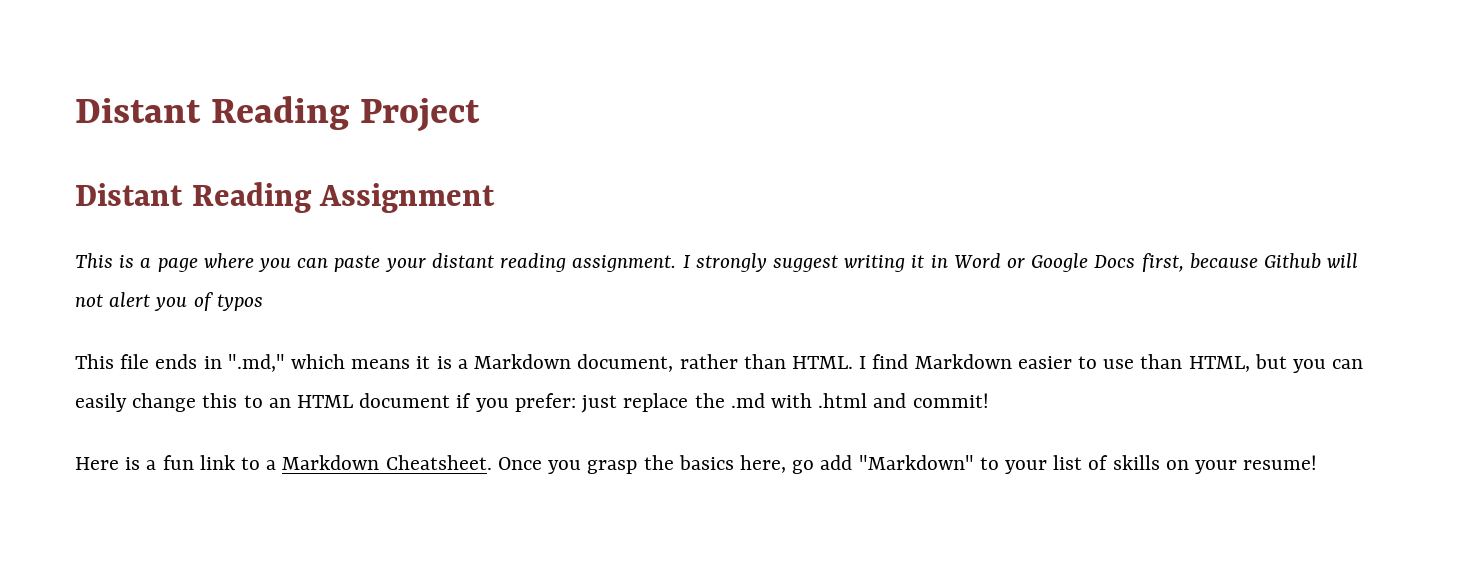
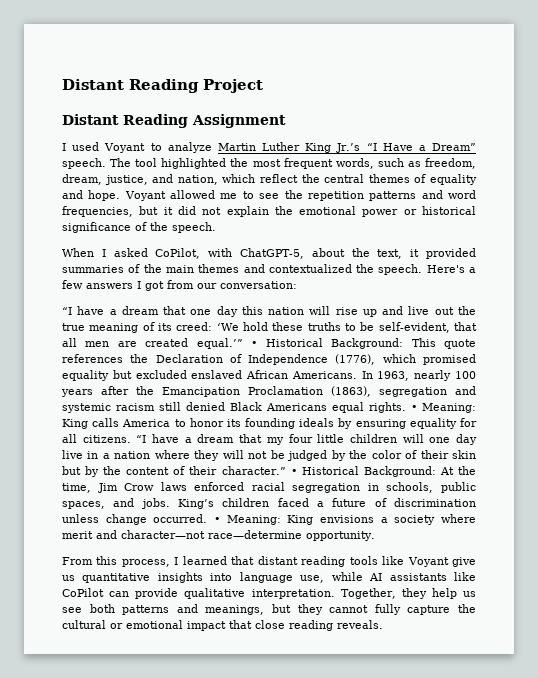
[75,253,1359,272] [75,292,263,311] [75,354,1364,373] [75,393,989,413] [75,455,1318,474] This is a page where you can paste your distant reading assignment. I strongly suggest writing it in Word or Google Docs first, because Github will not alert you of typos // This file ends in ".md," which means it is a Markdown document, rather than HTML. I find Markdown easier to use than HTML, but you can easily change this to an HTML document if you prefer: just replace the .md with .html and commit! // Here is a fun link to a Markdown Cheatsheet. Once you grasp the basics here, go add "Markdown" to your list of skills on your resume! -> [62,142,476,153] [62,158,477,169] [62,174,478,185] [62,190,477,201] [62,206,477,217] [62,222,216,233] [62,248,476,259] [62,264,477,275] [62,280,297,291] [62,306,476,317] [62,322,477,333] [62,338,477,349] [62,354,476,365] [62,370,476,381] [61,386,476,397] [62,402,476,413] [62,418,478,429] [62,434,477,445] [62,450,476,461] [62,466,477,477] [62,482,476,493] [62,498,476,509] [62,514,476,525] [62,530,375,541] [62,556,476,567] [62,572,477,583] [62,588,476,599] [62,604,477,615] [62,620,383,631] I used Voyant to analyze Martin Luther King Jr.’s “I Have a Dream” speech. The tool highlighted the most frequent words, such as freedom, dream, justice, and nation, which reflect the central themes of equality and hope. Voyant allowed me to see the repetition patterns and word frequencies, but it did not explain the emotional power or historical significance of the speech. // When I asked CoPilot, with ChatGPT-5, about the text, it provided summaries of the main themes and contextualized the speech. Here's a few answers I got from our conversation: // “I have a dream that one day this nation will rise up and live out the true meaning of its creed: ‘We hold these truths to be self-evident, that all men are created equal.’” • Historical Background: This quote references the Declaration of Independence (1776), which promised equality but excluded enslaved African Americans. In 1963, nearly 100 years after the Emancipation Proclamation (1863), segregation and systemic racism still denied Black Americans equal rights. • Meaning: King calls America to honor its founding ideals by ensuring equality for all citizens. “I have a dream that my four little children will one day live in a nation where they will not be judged by the color of their skin but by the content of their character.” • Historical Background: At the time, Jim Crow laws enforced racial segregation in schools, public spaces, and jobs. King’s children faced a future of discrimination unless change occurred. • Meaning: King envisions a society where merit and character—not race—determine opportunity. // From this process, I learned that distant reading tools like Voyant give us quantitative insights into language use, while AI assistants like CoPilot can provide qualitative interpretation. Together, they help us see both patterns and meanings, but they cannot fully capture the cultural or emotional impact that close reading reveals.

